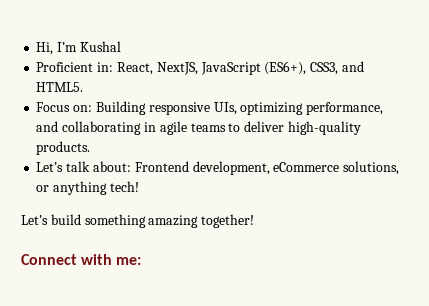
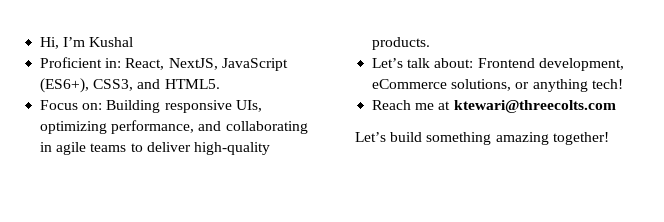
(139, 186) none -> [372,100,616,113] // Reach me at ktewari@threecolts.com
[21,254,142,265] // Connect with me: -> (609, 138) none

